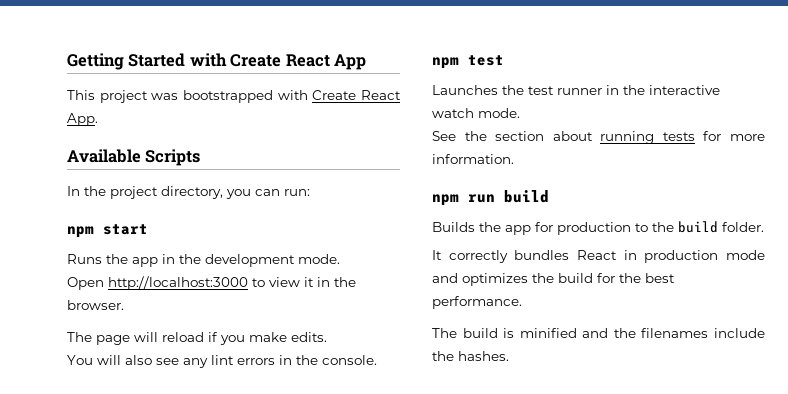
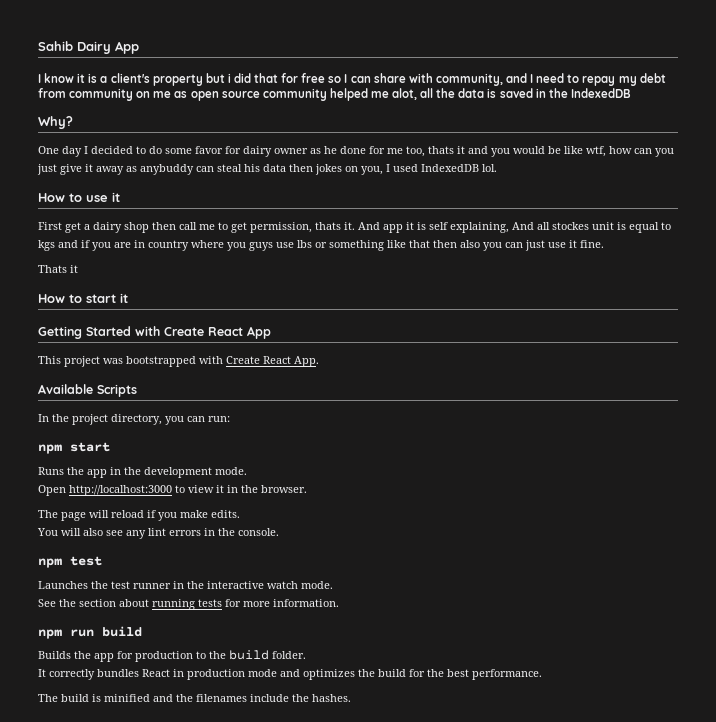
(67, 61) none -> [38,41,139,54] [38,73,666,86] [38,88,631,101] [38,116,73,129] [38,146,674,157] [37,164,497,175] [38,192,120,202] [38,222,671,233] [38,240,604,251] [38,265,78,273] [38,293,128,303] Sahib Dairy App // I know it is a client's property but i did that for free so I can share with community, and I need to repay my debt from community on me as open source community helped me alot, all the data is saved in the IndexedDB // Why? // One day I decided to do some favor for dairy owner as he done for me too, thats it and you would be like wtf, how can you just give it away as anybuddy can steal his data then jokes on you, I used IndexedDB lol. // How to use it // First get a dairy shop then call me to get permission, thats it. And app it is self explaining, And all stockes unit is equal to kgs and if you are in country where you guys use lbs or something like that then also you can just use it fine. // Thats it // How to start it //

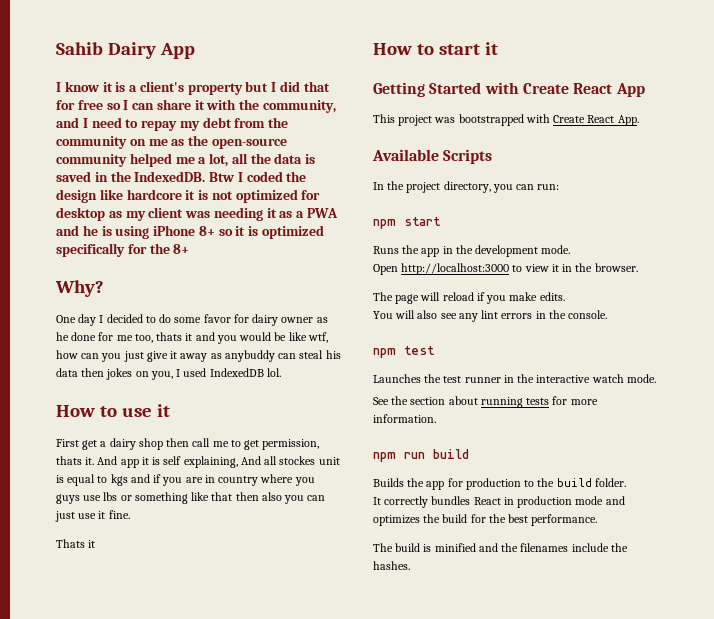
[227,73,231,83] i -> [271,82,277,92] I
[408,73,433,83] with -> [194,99,260,110] it with the
(66, 93) none -> [268,117,289,128] the
[190,91,260,101] open source -> [188,135,287,149] the open-source
[392,88,418,100] alot, -> [198,153,229,167] a lot,
[570,88,631,98] IndexedDB -> [134,171,307,182] [56,189,321,203] [56,207,339,221] [56,225,325,239] [56,243,190,257] IndexedDB. Btw I coded the design like hardcore it is not optimized for desktop as my client was needing it as a PWA and he is using iPhone 8+ so it is optimized specifically for the 8+

